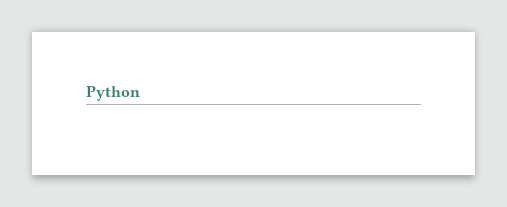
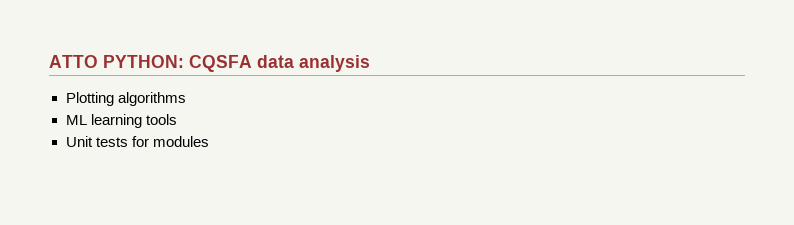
[86,85,140,101] Python -> [49,55,370,72] [65,92,186,106] [65,114,177,128] [65,136,209,147] ATTO PYTHON: CQSFA data analysis // Plotting algorithms // ML learning tools // Unit tests for modules

